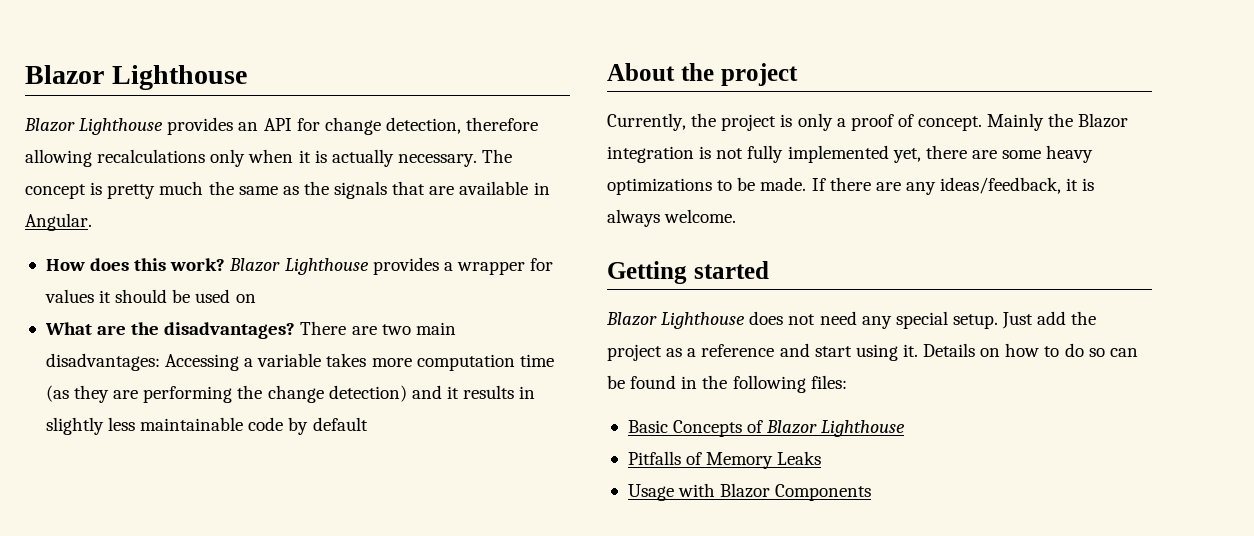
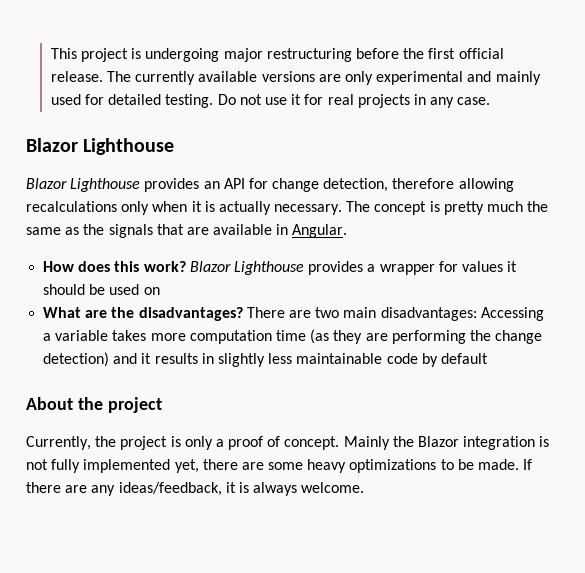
(25, 74) none -> [50,48,504,62] [50,71,541,85] [50,94,491,108] This project is undergoing major restructuring before the first official release. The currently available versions are only experimental and mainly used for detailed testing. Do not use it for real projects in any case. //
[607,261,769,284] [606,311,1097,329] [607,343,1138,361] [607,375,847,393] [627,420,906,437] [627,451,822,469] [627,483,872,501] // Getting started // Blazor Lighthouse does not need any special setup. Just add the project as a reference and start using it. Details on how to do so can be found in the following files: // Basic Concepts of Blazor Lighthouse // Pitfalls of Memory Leaks // Usage with Blazor Components -> (365, 487) none

